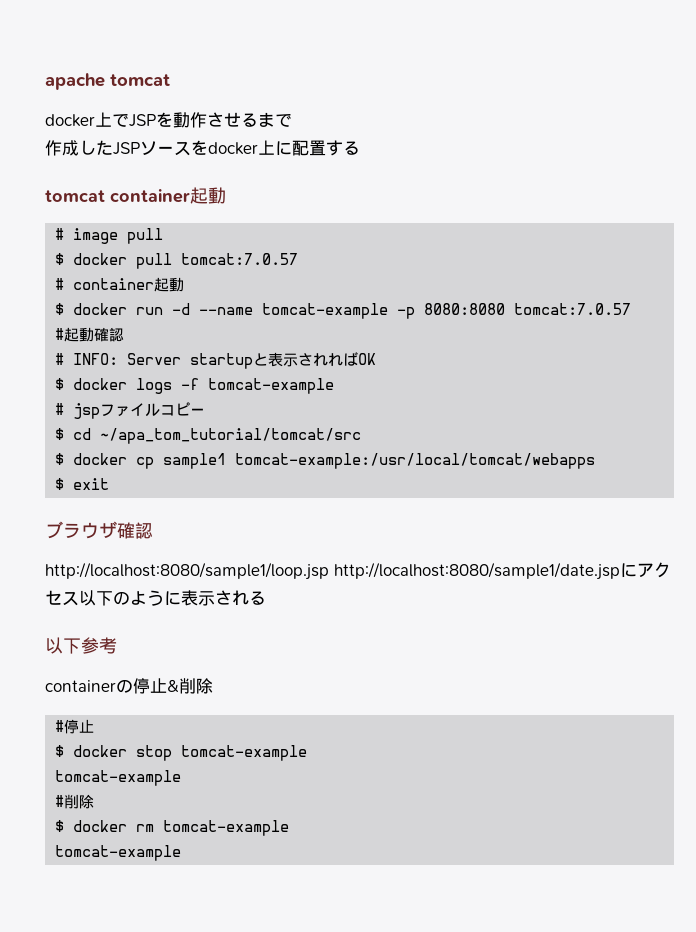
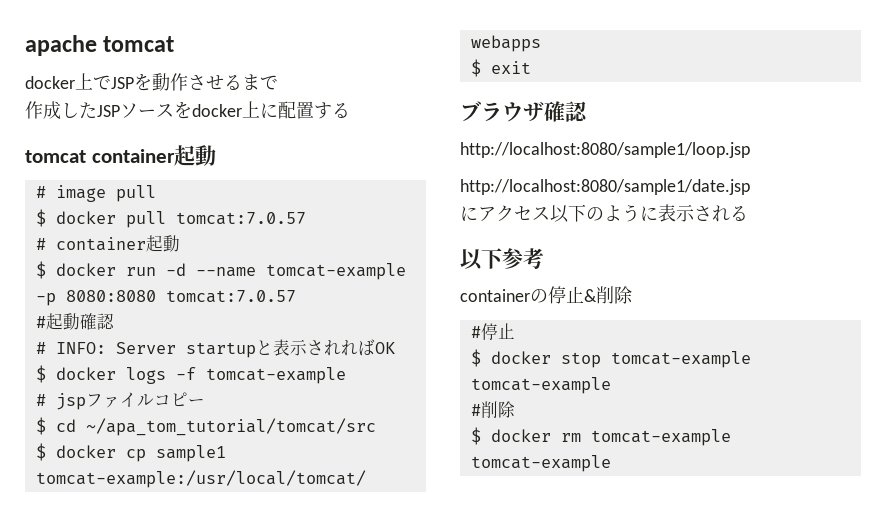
(329, 571) none -> (750, 150) //
(620, 571) none -> (750, 187) //

